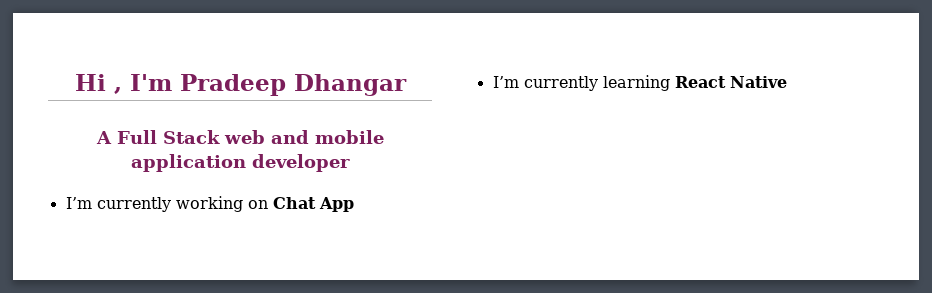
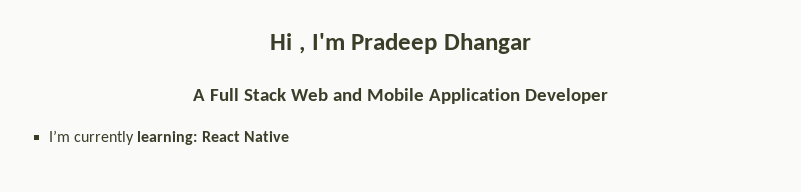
[223,130,384,144] [131,154,350,172] [65,196,354,212] [492,75,670,91] web and mobile application developer // I’m currently working on Chat App // I’m currently learning -> [291,88,608,104] [48,130,198,145] Web and Mobile Application Developer // I’m currently learning:

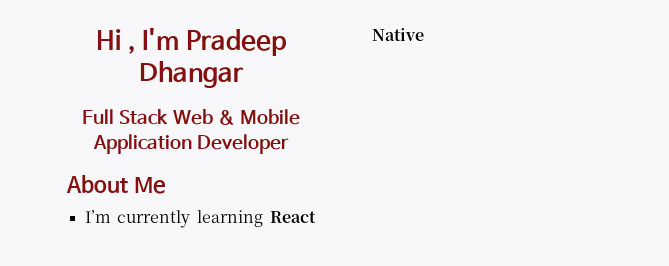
[193,89,206,101] A -> (244, 74) none
[332,88,362,101] and -> [217,110,235,125] &
(608, 96) none -> [66,175,166,194] // About Me
[137,131,198,145] learning: -> [197,210,264,227] learning

